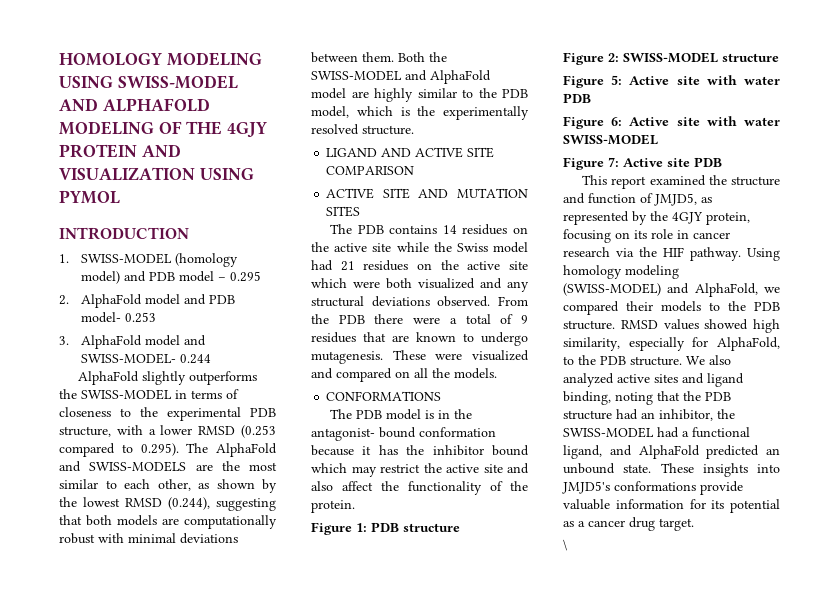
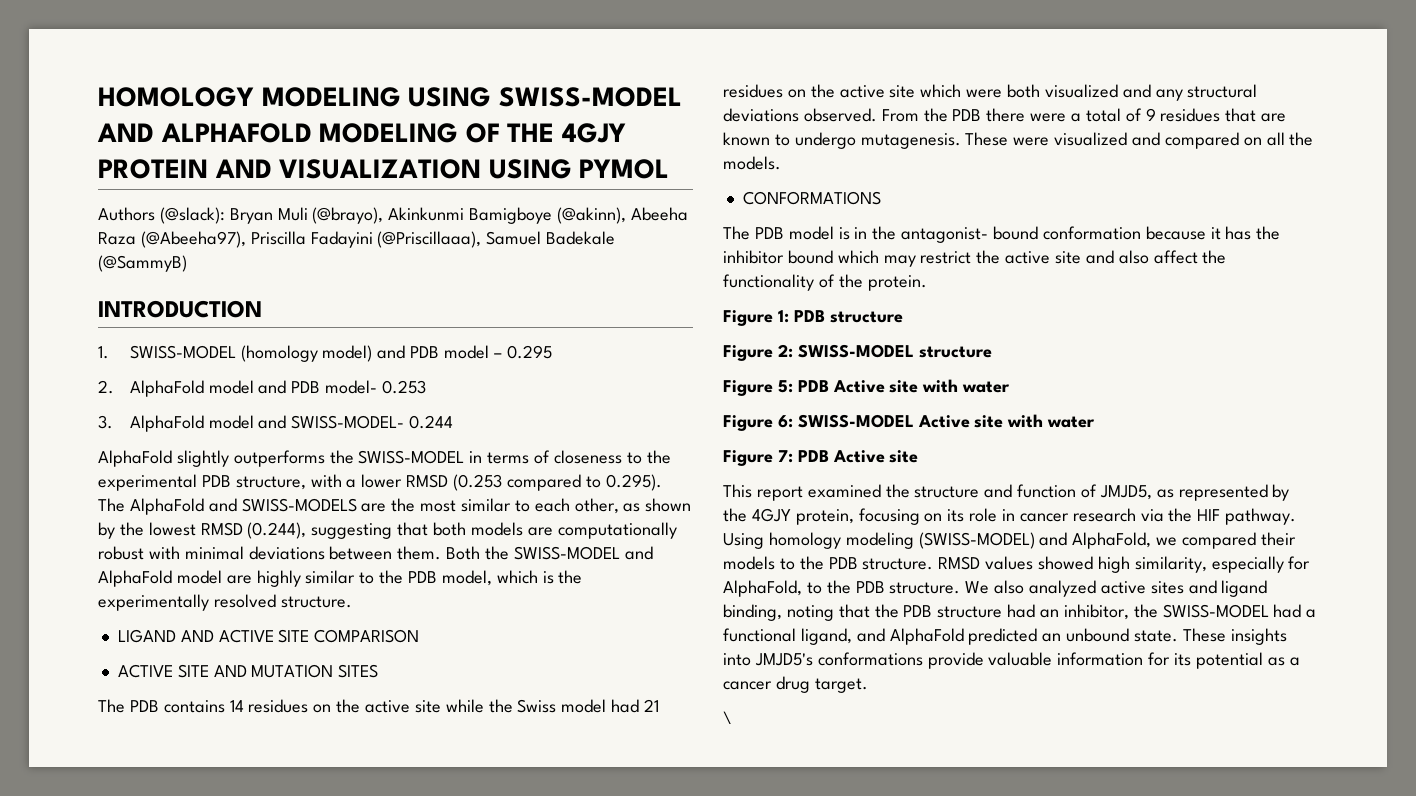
(120, 197) none -> [98,207,688,224] [98,231,616,248] [98,255,187,272] // Authors (@slack): Bryan Muli (@brayo), Akinkunmi Bamigboye (@akinn), Abeeha Raza (@Abeeha97), Priscilla Fadayini (@Priscillaaa), Samuel Badekale (@SammyB)
[629,75,780,85] [563,93,591,103] Active site with water PDB -> [797,379,1011,393] PDB Active site with water
[629,116,780,126] [563,134,658,145] Active site with water SWISS-MODEL -> [797,414,1096,428] SWISS-MODEL Active site with water
[623,157,722,167] Active site PDB -> [797,450,919,463] PDB Active site

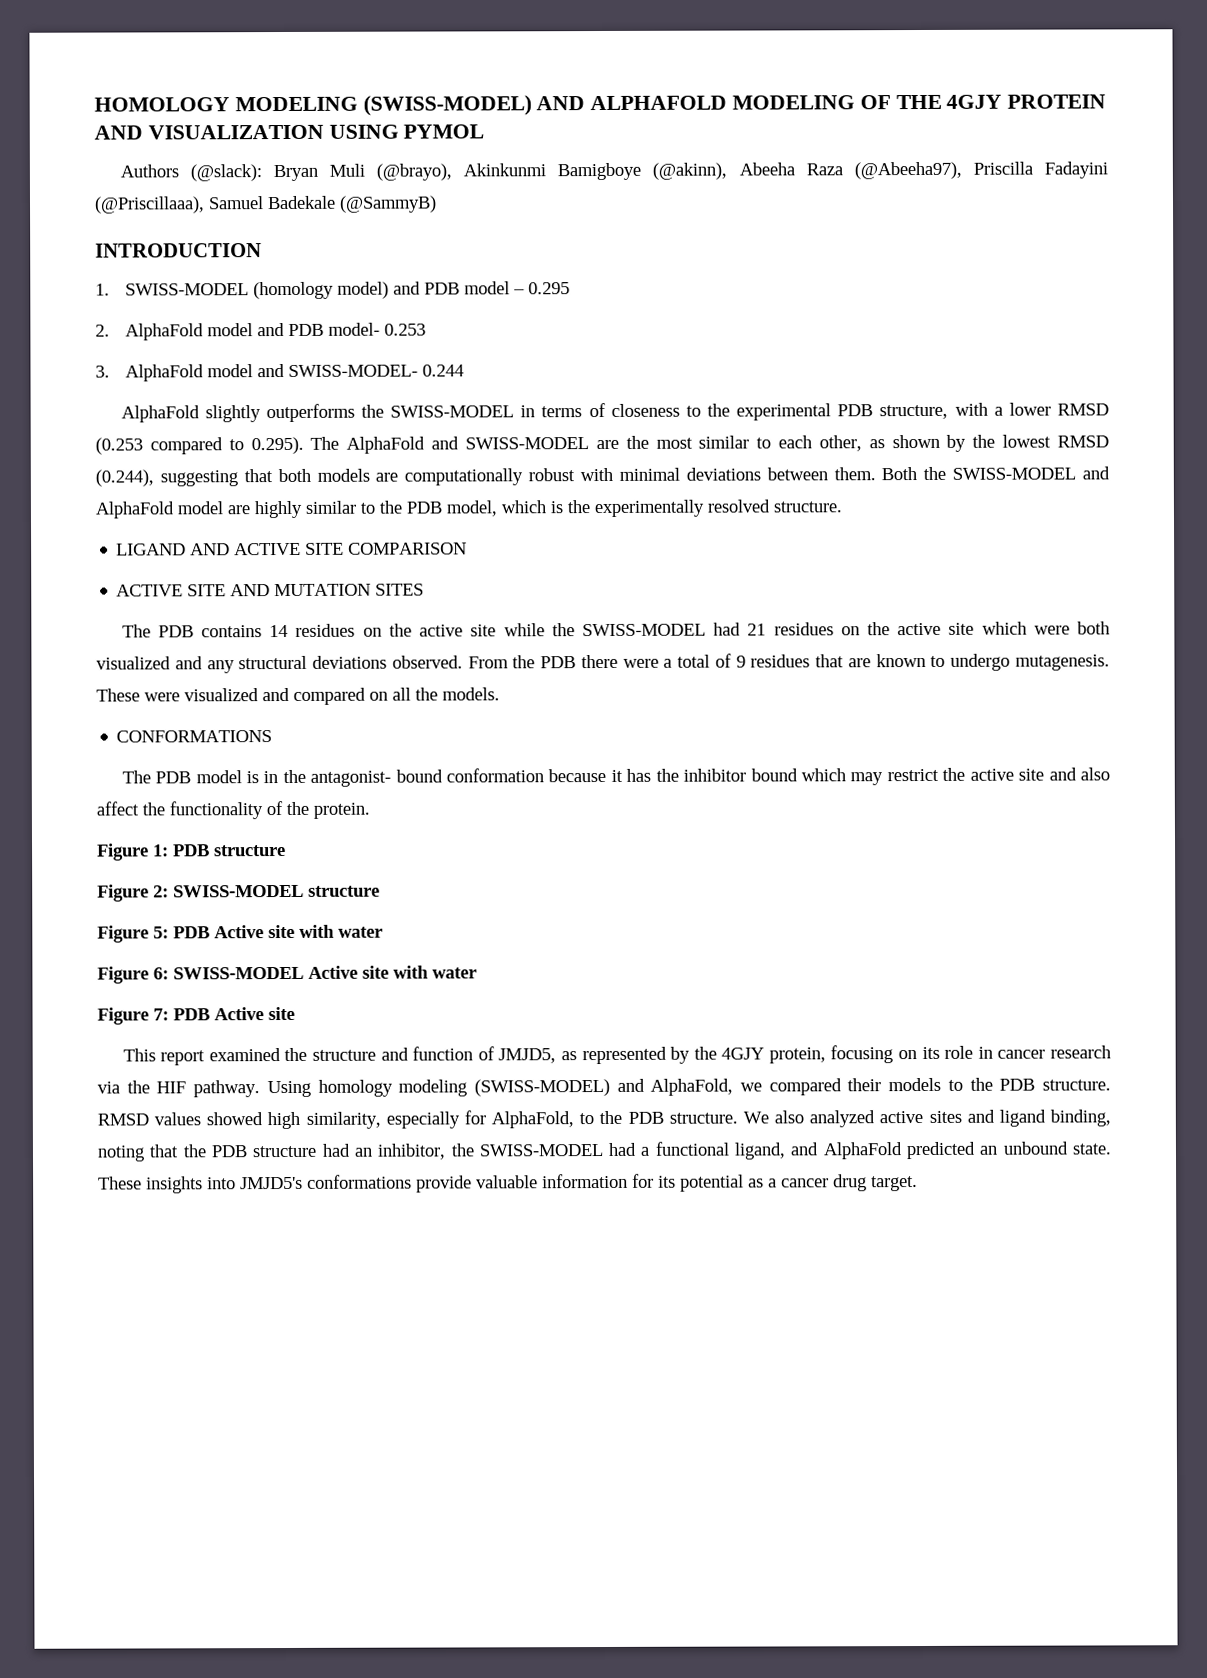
[408,87,682,107] USING SWISS-MODEL -> [362,95,532,116] (SWISS-MODEL)
[241,498,357,512] SWISS-MODELS -> [464,437,589,450] SWISS-MODEL
[517,699,607,713] Swiss model -> [581,623,706,637] SWISS-MODEL
[723,711,732,724] // \ -> (918, 1184) none

